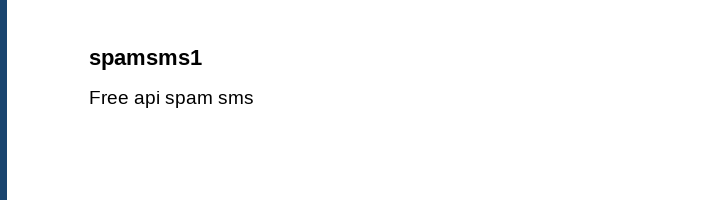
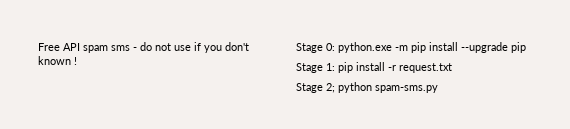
[89,50,202,70] [89,91,255,108] spamsms1 // Free api spam sms -> [38,42,249,53] [38,56,77,65] [296,42,526,53] [296,62,452,73] [296,82,438,93] Free API spam sms - do not use if you don't known ! // Stage 0: python.exe -m pip install --upgrade pip // Stage 1: pip install -r request.txt // Stage 2; python spam-sms.py

